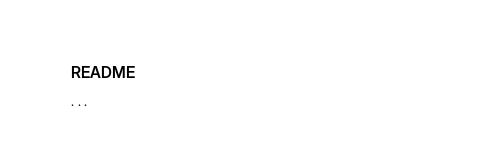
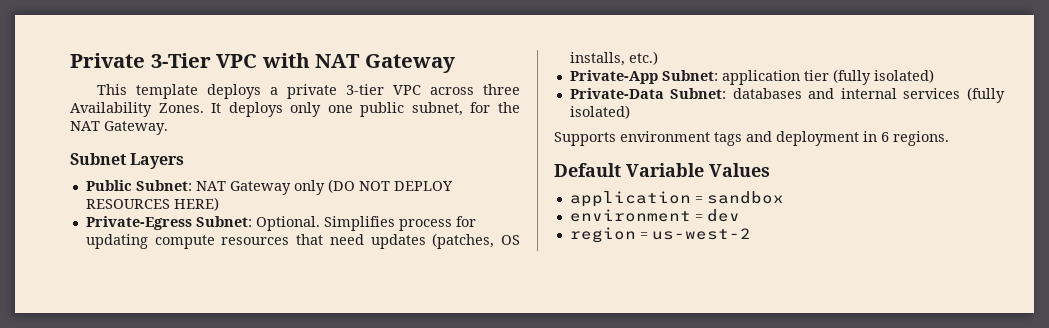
[71,66,135,78] [71,104,88,106] README // . . . -> [70,53,455,73] [97,84,521,99] [70,102,520,117] [70,121,168,135] [70,153,185,169] [85,179,453,195] [85,197,219,211] [85,216,476,231] [85,233,520,249] [569,51,658,66] [569,69,934,85] [569,87,1005,103] [569,105,630,119] [554,131,949,146] [554,163,770,177] [569,191,784,207] [569,209,740,222] [569,227,751,243] Private 3-Tier VPC with NAT Gateway // This template deploys a private 3-tier VPC across three Availability Zones. It deploys only one public subnet, for the NAT Gateway. // Subnet Layers // Public Subnet: NAT Gateway only (DO NOT DEPLOY RESOURCES HERE) // Private-Egress Subnet: Optional. Simplifies process for updating compute resources that need updates (patches, OS installs, etc.) // Private-App Subnet: application tier (fully isolated) // Private-Data Subnet: databases and internal services (fully isolated) // Supports environment tags and deployment in 6 regions. // Default Variable Values // application = sandbox // environment = dev // region = us-west-2

